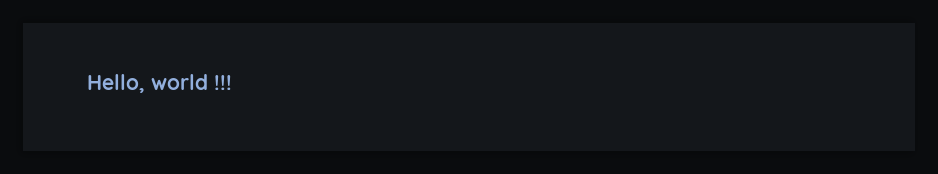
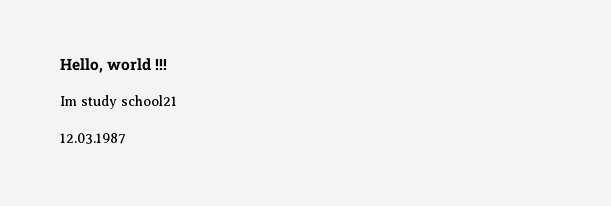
(232, 82) none -> [60,95,177,109] [60,133,126,144] // Im study school21 // 12.03.1987

